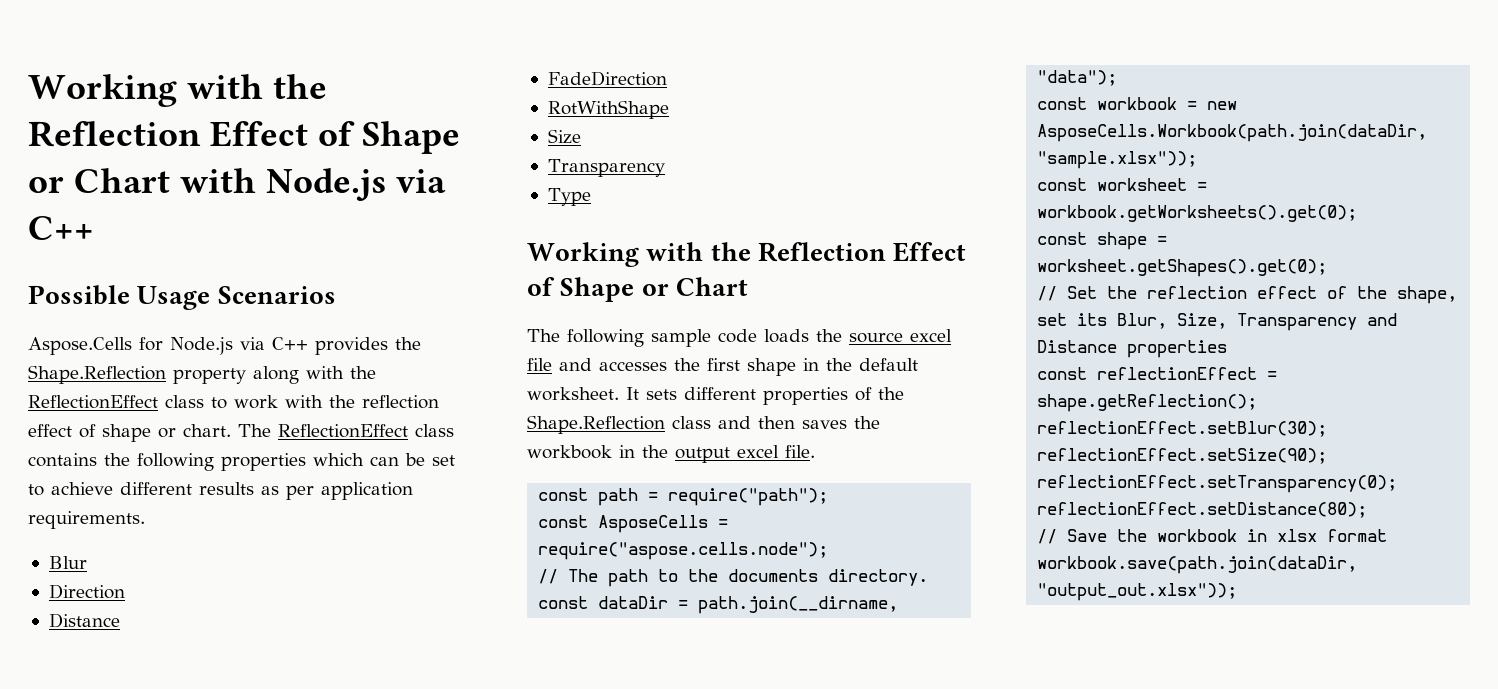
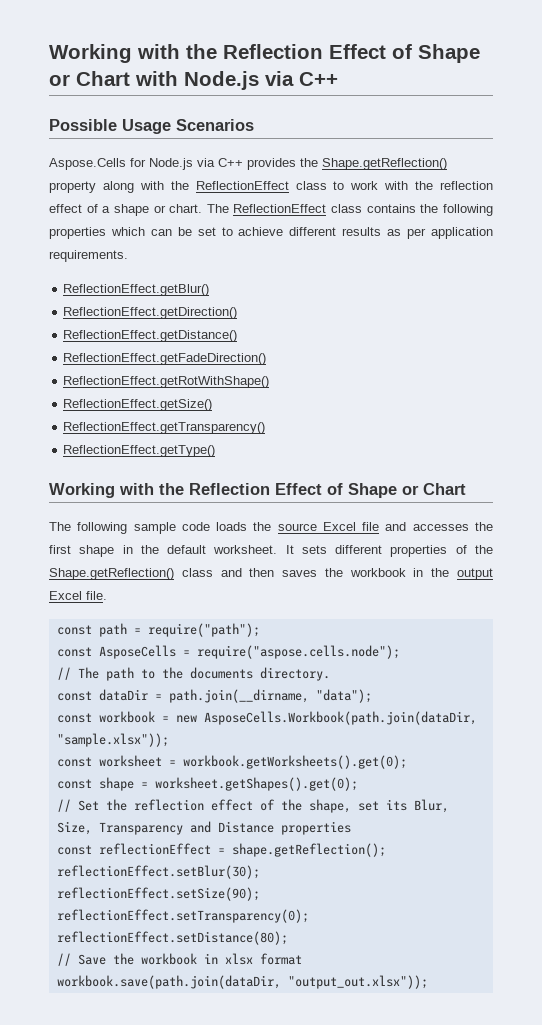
[28,365,166,384] Shape.Reflection -> [322,158,447,170] Shape.getReflection()
(96, 431) none -> [102,206,111,213] a
[48,556,87,569] [48,584,125,599] [48,613,120,628] [547,71,667,86] [547,100,669,119] [547,129,581,144] [547,159,665,177] [547,188,591,206] Blur // Direction // Distance // FadeDirection // RotWithShape // Size // Transparency // Type -> [63,284,210,296] [63,307,238,319] [63,330,238,342] [63,353,267,365] [63,376,270,388] [63,399,213,411] [63,422,266,434] [63,445,216,457] ReflectionEffect.getBlur() // ReflectionEffect.getDirection() // ReflectionEffect.getDistance() // ReflectionEffect.getFadeDirection() // ReflectionEffect.getRotWithShape() // ReflectionEffect.getSize() // ReflectionEffect.getTransparency() // ReflectionEffect.getType()
[910,329,952,342] excel -> [322,522,356,531] Excel
[527,415,665,434] Shape.Reflection -> [49,568,174,580] Shape.getReflection()
[737,445,779,458] excel -> [49,591,82,600] Excel

